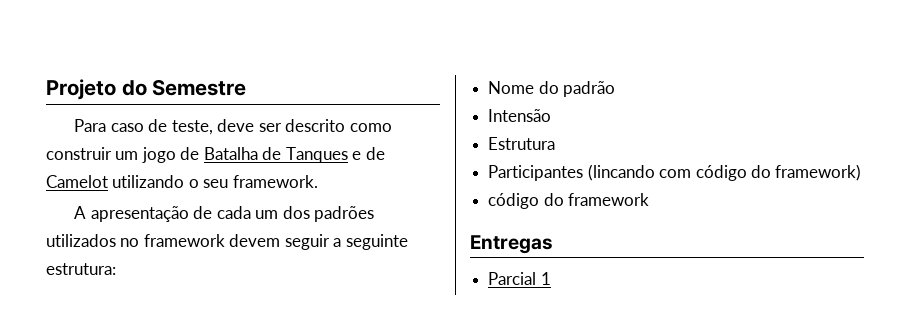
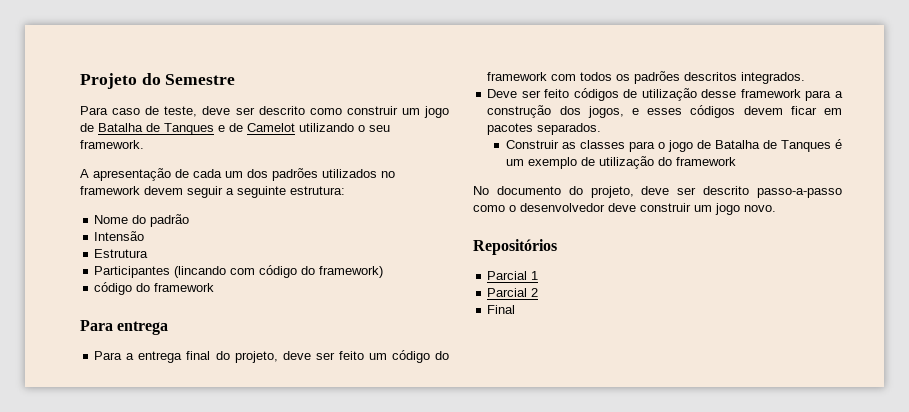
[470,235,553,254] Entregas -> [80,320,169,335] [94,350,449,363] [487,71,806,84] [487,88,843,101] [487,105,842,118] [487,123,602,135] [505,139,842,152] [505,156,736,169] [473,186,842,198] [473,203,776,215] [473,239,557,255] Para entrega // Para a entrega final do projeto, deve ser feito um código do framework com todos os padrões descritos integrados. // Deve ser feito códigos de utilização desse framework para a construção dos jogos, e esses códigos devem ficar em pacotes separados. // Construir as classes para o jogo de Batalha de Tanques é um exemplo de utilização do framework // No documento do projeto, deve ser descrito passo-a-passo como o desenvolvedor deve construir um jogo novo. // Repositórios
(551, 278) none -> [487,288,539,297] [487,305,516,314] // Parcial 2 // Final

